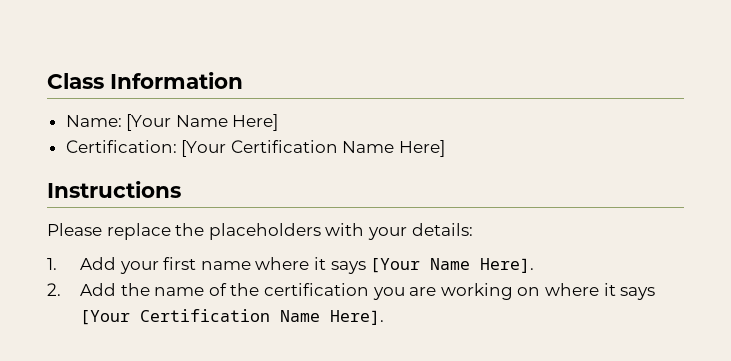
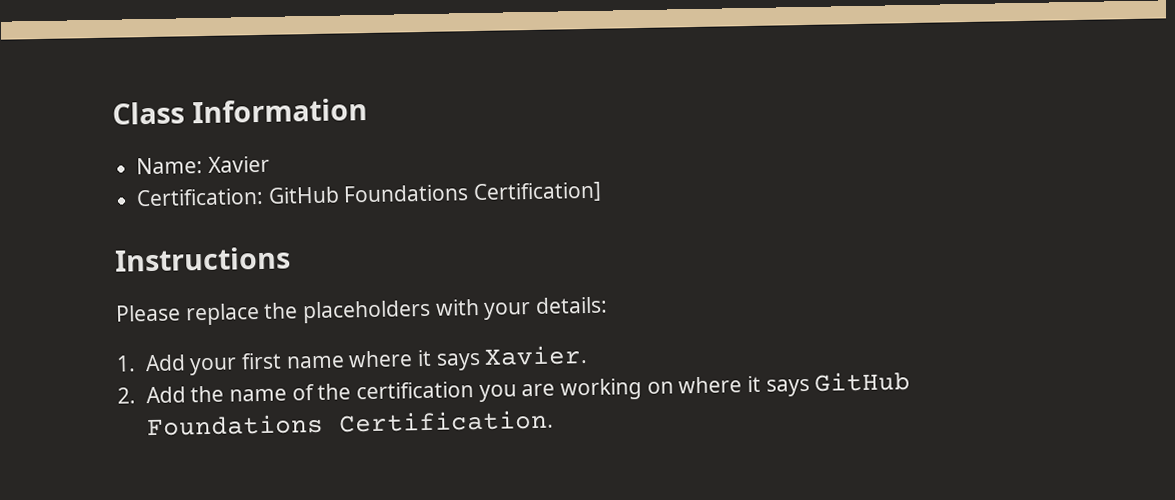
[126,114,279,131] [65,140,446,157] [Your Name Here] // Certification: [Your Certification Name Here] -> [207,155,270,173] [136,181,603,207] Xavier // Certification: GitHub Foundations Certification]
[370,258,535,273] [Your Name Here]. -> [484,345,589,366] Xavier.
[80,309,385,325] [Your Certification Name Here]. -> [814,371,912,392] [145,409,554,437] GitHub Foundations Certification.

